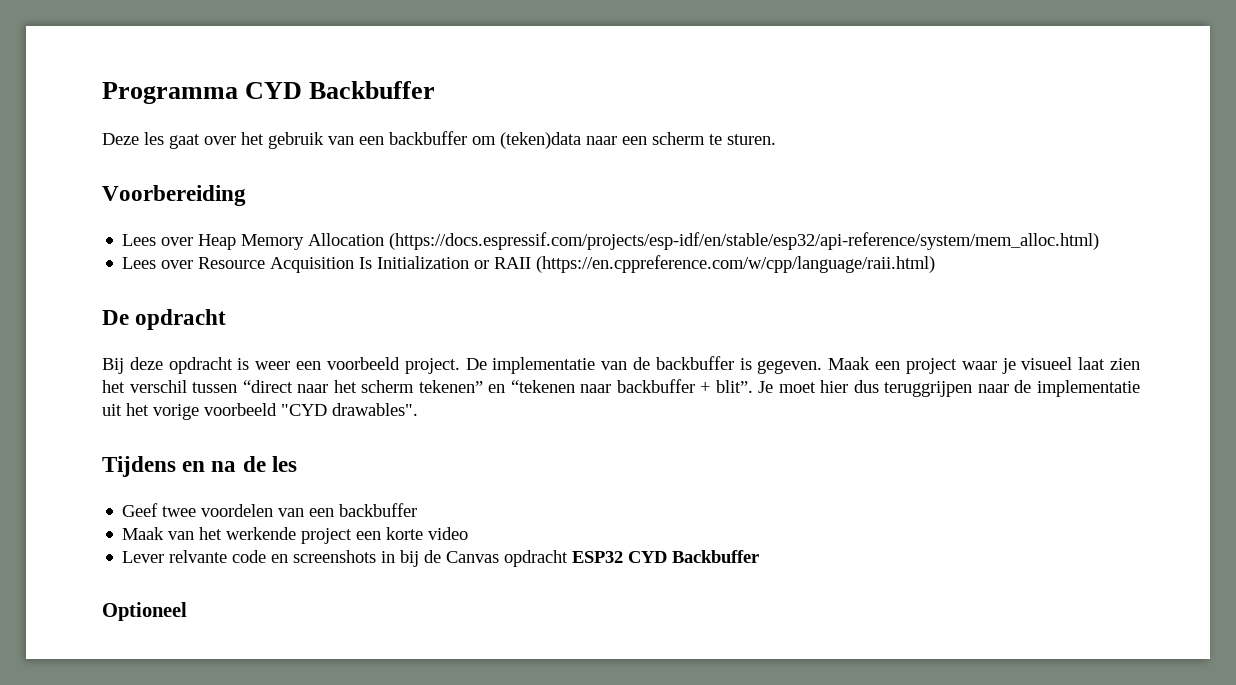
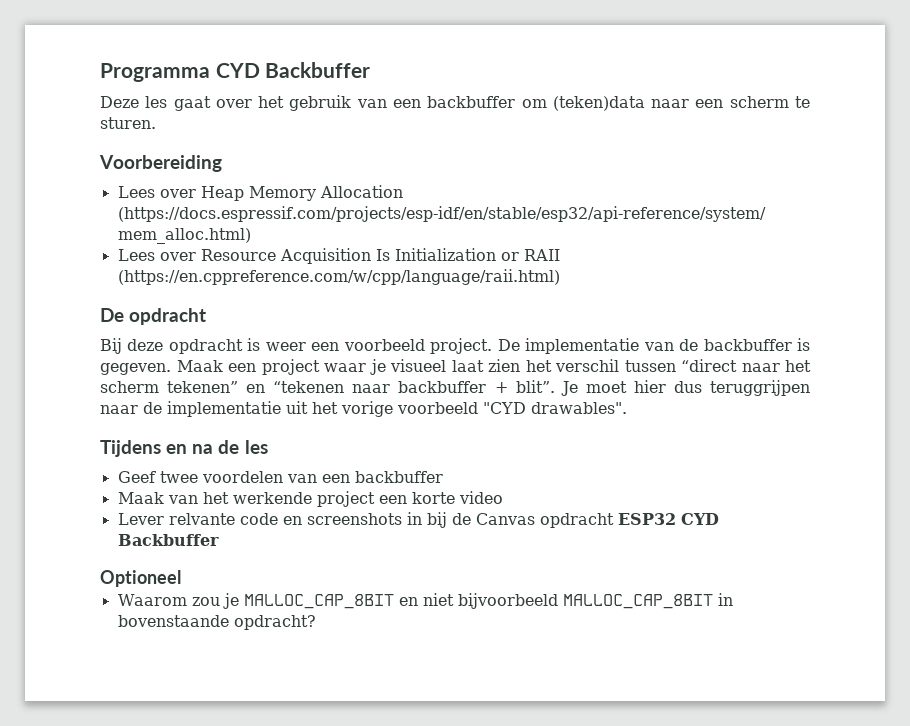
(187, 611) none -> [117,593,733,609] [117,615,316,630] // Waarom zou je MALLOC_CAP_8BIT en niet bijvoorbeeld MALLOC_CAP_8BIT in bovenstaande opdracht?

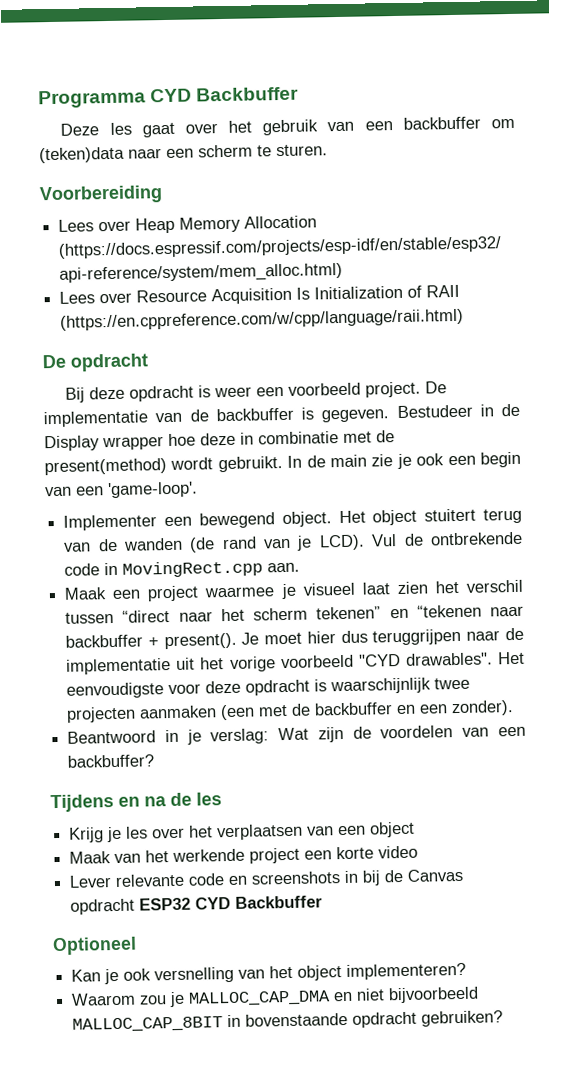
[500,252,519,261] or -> [407,285,423,298] of
(171, 369) none -> [396,403,520,419] [44,430,395,452] [44,451,521,476] [45,481,198,499] [63,508,522,531] [64,531,523,553] [64,560,301,578] Bestudeer in de Display wrapper hoe deze in combinatie met de present(method) wordt gebruikt. In de main zie je ook een begin van een 'game-loop'. // Implementer een bewegend object. Het object stuitert terug van de wanden (de rand van je LCD). Vul de ontbrekende code in MovingRect.cpp aan. //
[324,363,366,372] waar -> [204,586,275,598] waarmee
[515,380,555,393] blit”. -> [163,632,237,650] present().
(627, 408) none -> [497,651,525,665] [66,677,471,699] [66,700,515,723] [67,725,526,745] [67,754,155,768] Het eenvoudigste voor deze opdracht is waarschijnlijk twee projecten aanmaken (een met de backbuffer en een zonder). // Beantwoord in je verslag: Wat zijn de voordelen van een backbuffer?
[117,471,443,483] Geef twee voordelen van een backbuffer -> [69,821,416,843] Krijg je les over het verplaatsen van een object
[168,513,235,525] relvante -> [115,873,186,887] relevante
(181, 578) none -> [71,962,467,985] // Kan je ook versnelling van het object implementeren?
[243,594,394,609] MALLOC_CAP_8BIT -> [188,990,332,1007] MALLOC_CAP_DMA
[233,615,316,630] opdracht? -> [352,1010,504,1028] opdracht gebruiken?

